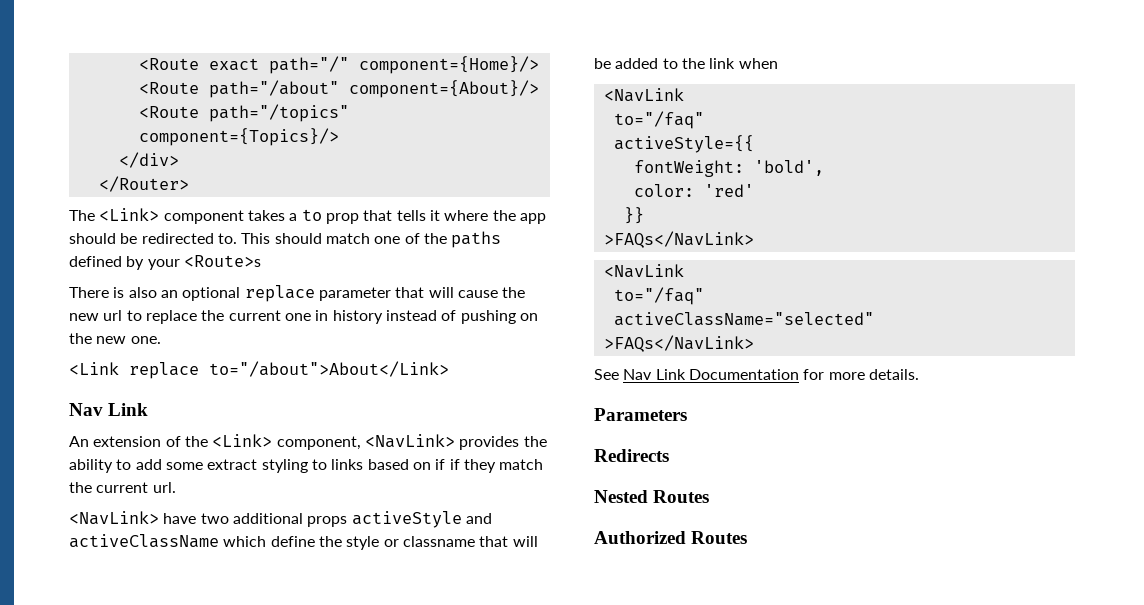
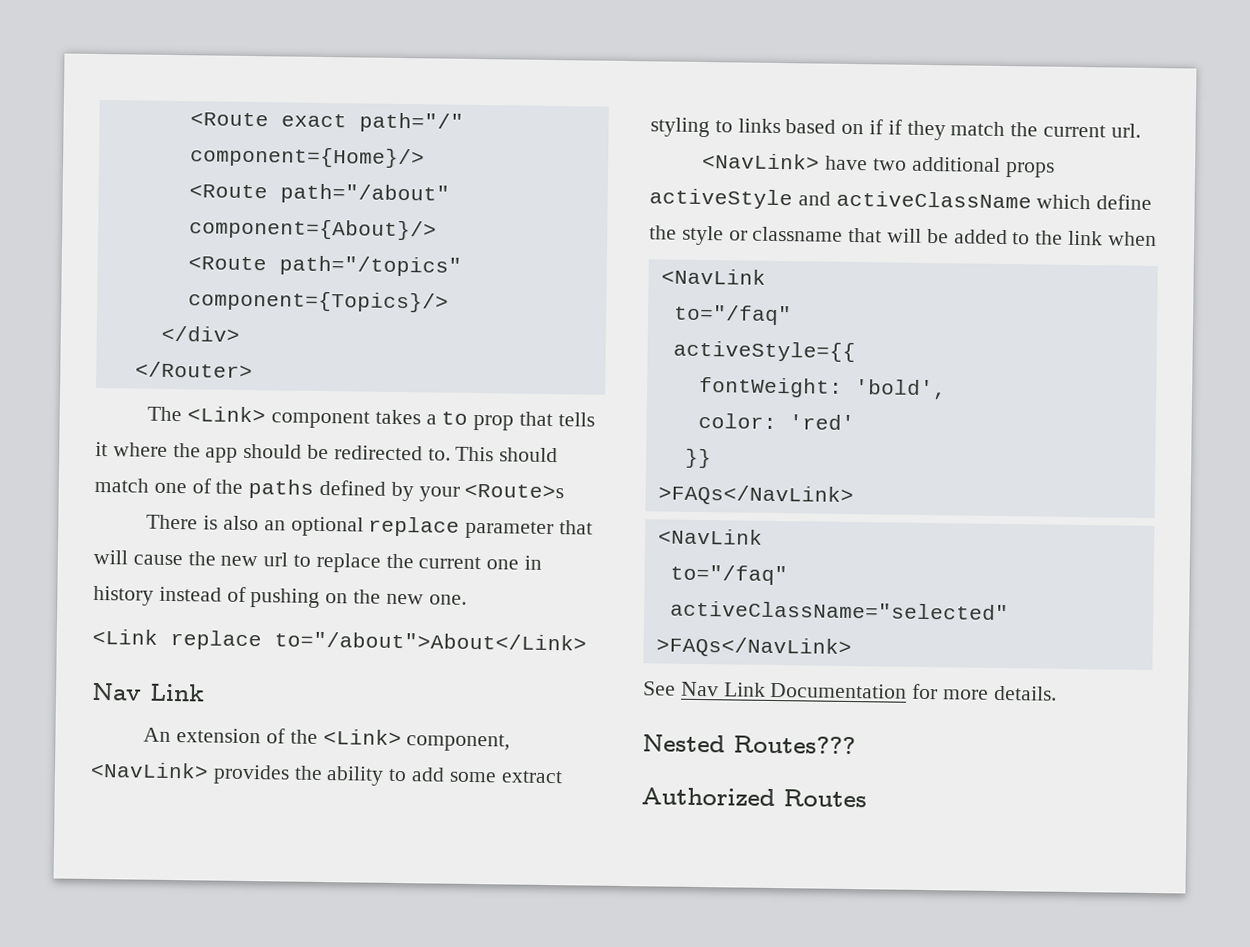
[594,408,687,421] [594,449,669,462] // Parameters // Redirects -> (1057, 693) none
[653,490,710,503] Routes -> [733,735,856,755] Routes???

